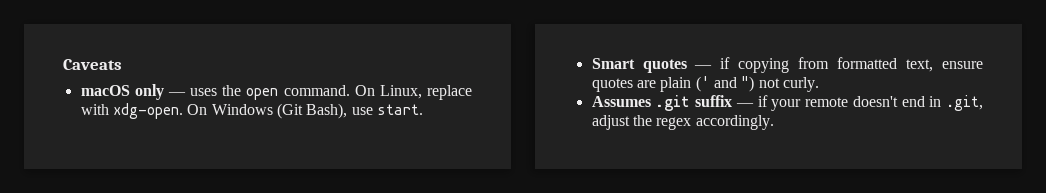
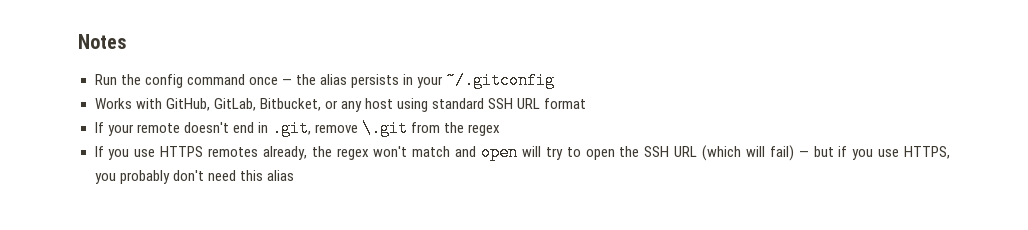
[63,59,122,70] [80,84,473,100] [80,103,423,119] [591,57,983,73] [591,76,819,92] [591,95,768,111] Caveats // macOS only — uses the open command. On Linux, replace with xdg-open. On Windows (Git Bash), use start. // Smart quotes — if copying from formatted text, ensure quotes are plain (' and ") not curly. // Assumes .git suffix — if -> [78,34,127,49] [94,72,556,89] [94,98,587,112] [94,122,104,133] Notes // Run the config command once — the alias persists in your ~/.gitconfig // Works with GitHub, GitLab, Bitbucket, or any host using standard SSH URL format // If
[591,115,774,130] adjust the regex accordingly. -> [314,120,501,137] [94,144,950,161] [94,170,294,184] remove \.git from the regex // If you use HTTPS remotes already, the regex won't match and open will try to open the SSH URL (which will fail) — but if you use HTTPS, you probably don't need this alias

